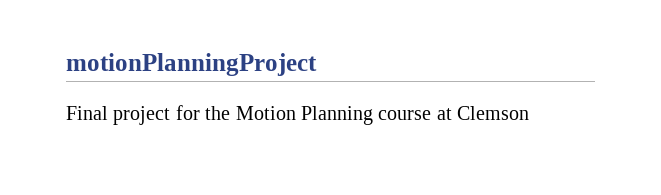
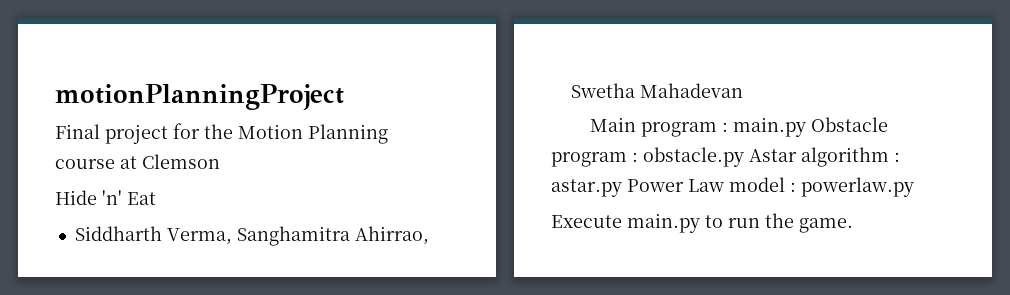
(530, 113) none -> [55,190,156,205] [74,226,429,246] [570,83,743,98] [589,117,888,137] [551,147,900,167] [551,177,914,197] [551,213,853,233] // Hide 'n' Eat // Siddharth Verma, Sanghamitra Ahirrao, Swetha Mahadevan // Main program : main.py Obstacle program : obstacle.py Astar algorithm : astar.py Power Law model : powerlaw.py // Execute main.py to run the game.

